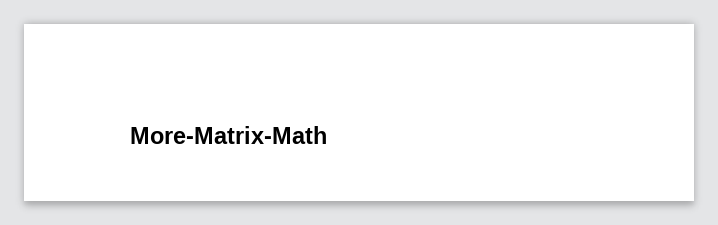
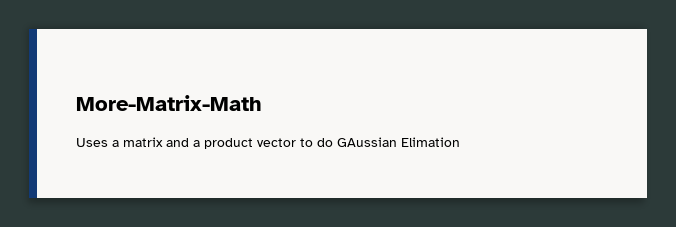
(327, 135) none -> [76,137,460,149] // Uses a matrix and a product vector to do GAussian Elimation

